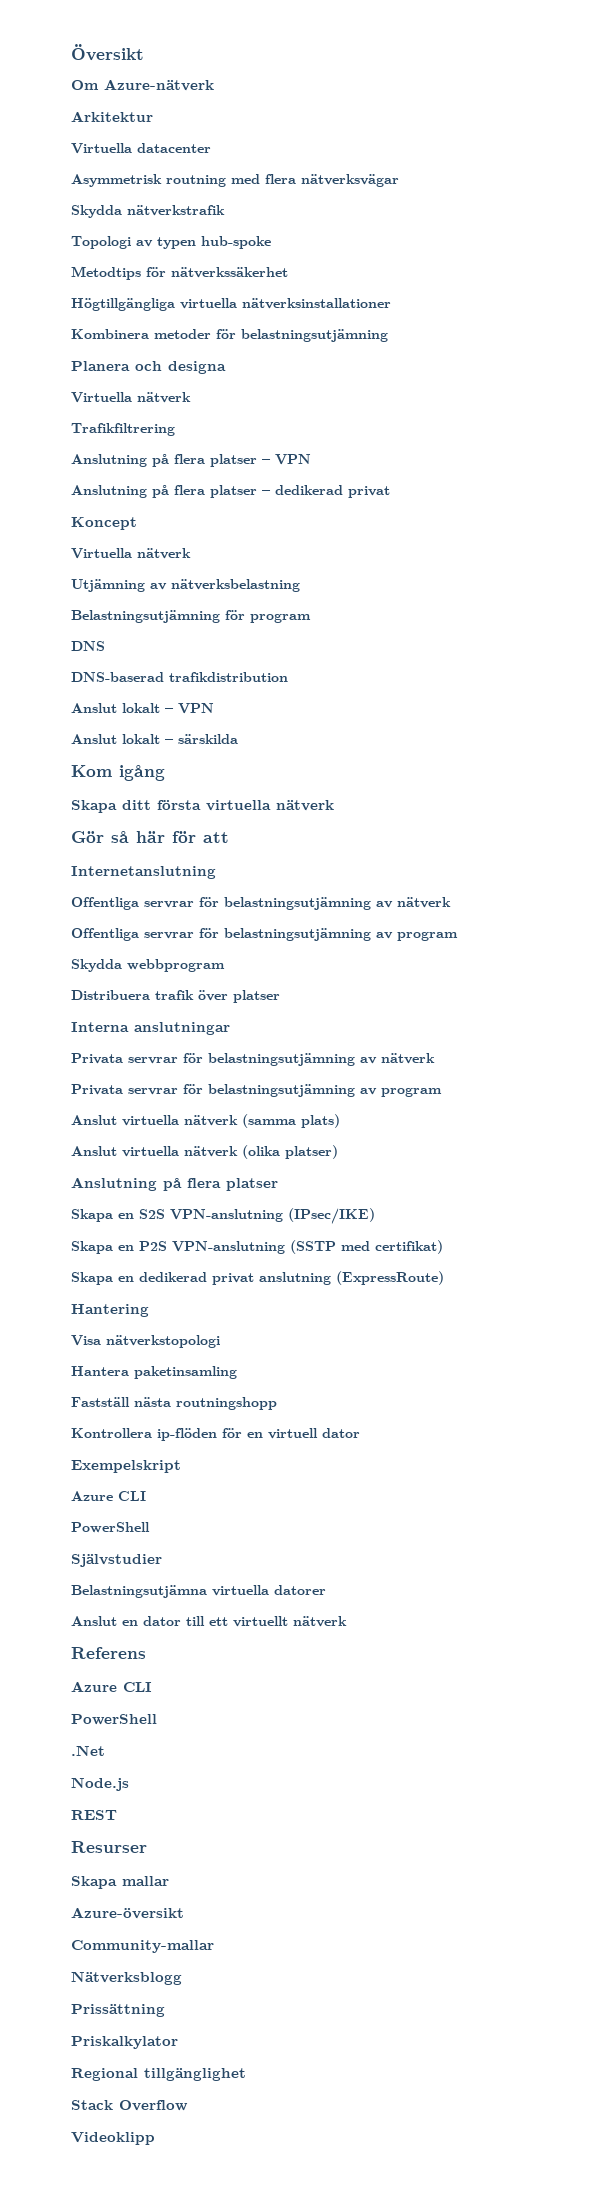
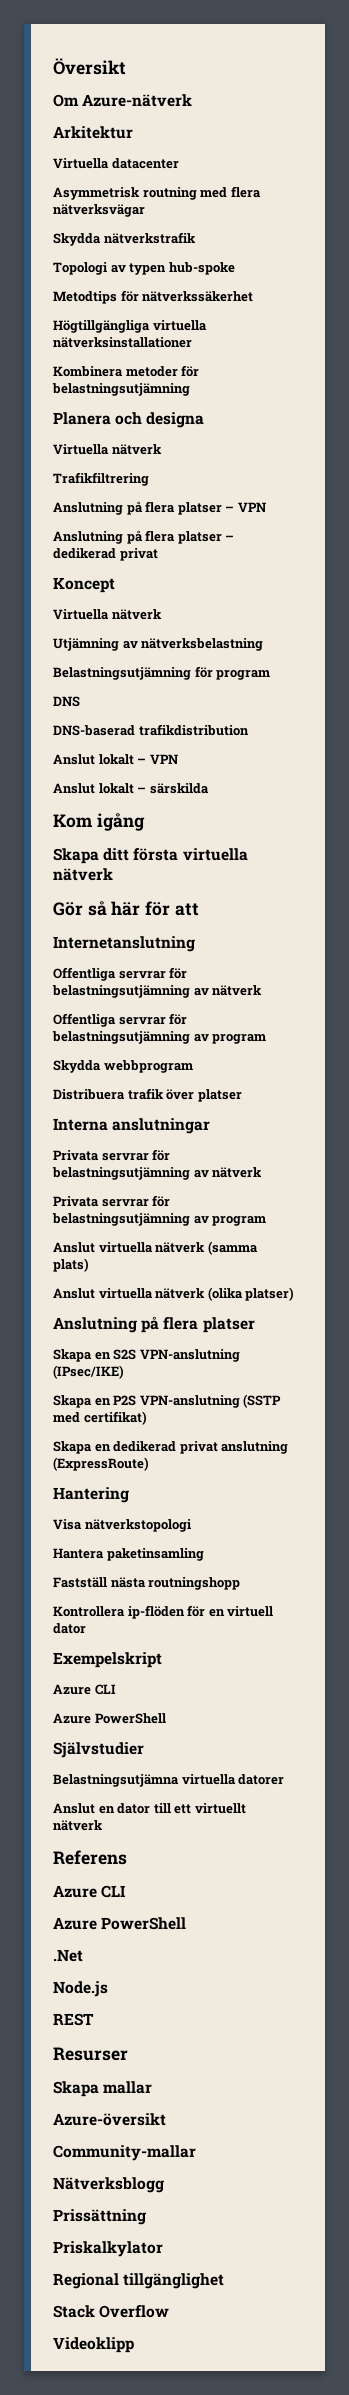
(146, 1496) none -> [53,1713,91,1724] Azure
(152, 1687) none -> [53,1917,97,1930] Azure

